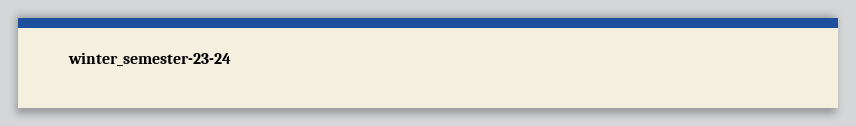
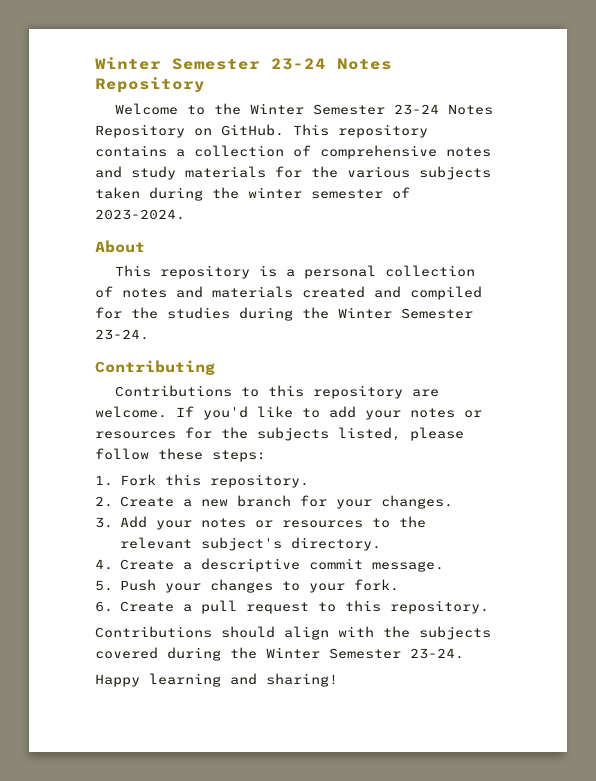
[68,52,231,66] winter_semester-23-24 -> [95,57,392,70] [95,77,205,93] [114,103,493,115] [95,124,428,138] [95,145,491,159] [95,166,491,180] [95,187,410,201] [95,209,185,220] [95,240,145,253] [114,265,475,279] [95,286,482,300] [95,307,473,321] [95,329,149,340] [95,360,215,375] [114,385,439,399] [95,406,482,420] [95,427,464,441] [95,448,266,462] [95,474,310,488] [95,495,454,509] [95,516,427,530] [120,537,382,551] [95,558,445,572] [95,579,400,593] [95,600,490,614] [95,626,491,640] [95,647,464,661] [95,673,338,687] Winter Semester 23-24 Notes Repository // Welcome to the Winter Semester 23-24 Notes Repository on GitHub. This repository contains a collection of comprehensive notes and study materials for the various subjects taken during the winter semester of 2023-2024. // About // This repository is a personal collection of notes and materials created and compiled for the studies during the Winter Semester 23-24. // Contributing // Contributions to this repository are welcome. If you'd like to add your notes or resources for the subjects listed, please follow these steps: // 1. Fork this repository. // 2. Create a new branch for your changes. // 3. Add your notes or resources to the relevant subject's directory. // 4. Create a descriptive commit message. // 5. Push your changes to your fork. // 6. Create a pull request to this repository. // Contributions should align with the subjects covered during the Winter Semester 23-24. // Happy learning and sharing!

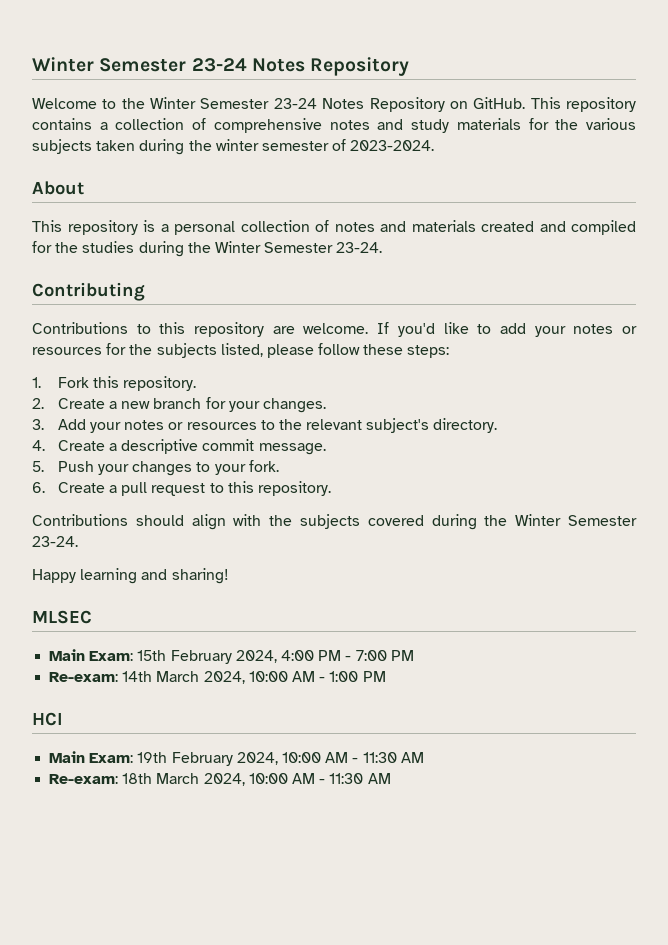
(338, 680) none -> [32,610,92,624] [49,649,414,664] [49,671,386,684] [32,712,63,726] [49,751,424,766] [49,773,391,786] // MLSEC // Main Exam: 15th February 2024, 4:00 PM - 7:00 PM // Re-exam: 14th March 2024, 10:00 AM - 1:00 PM // HCI // Main Exam: 19th February 2024, 10:00 AM - 11:30 AM // Re-exam: 18th March 2024, 10:00 AM - 11:30 AM

